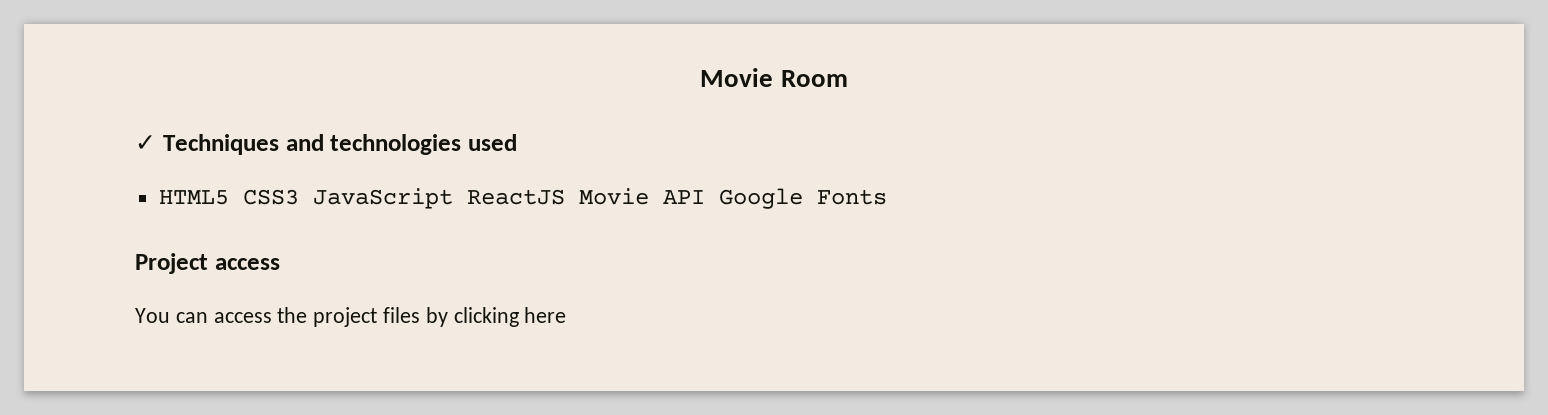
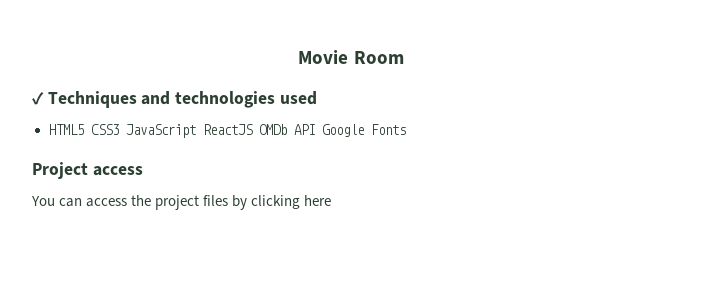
[578,188,649,205] Movie -> [258,124,287,135] OMDb

